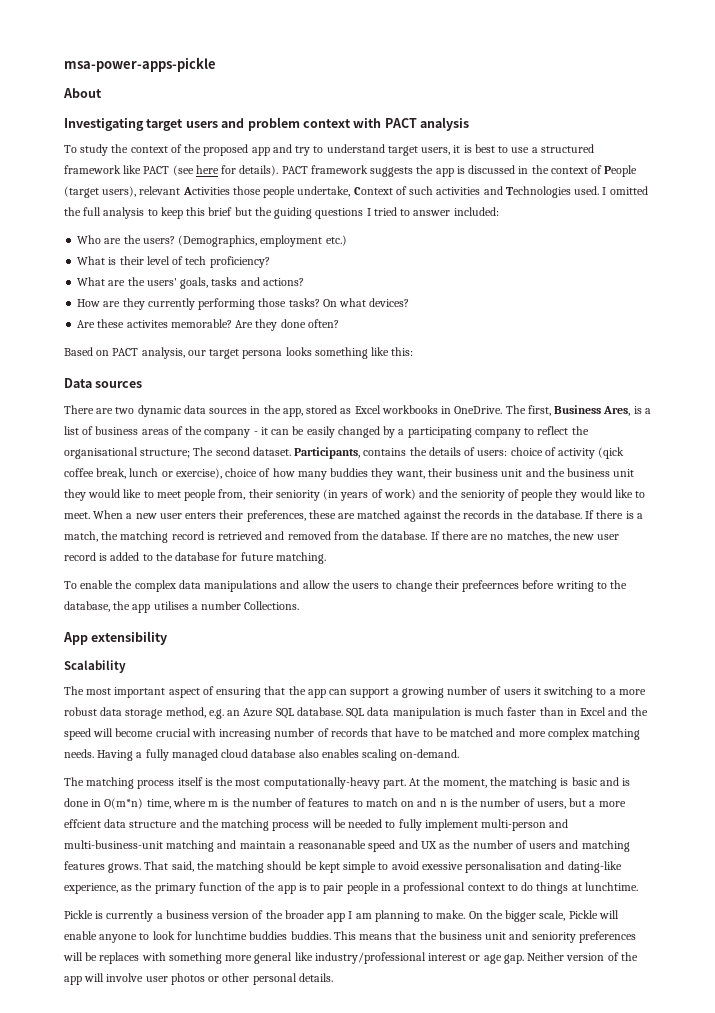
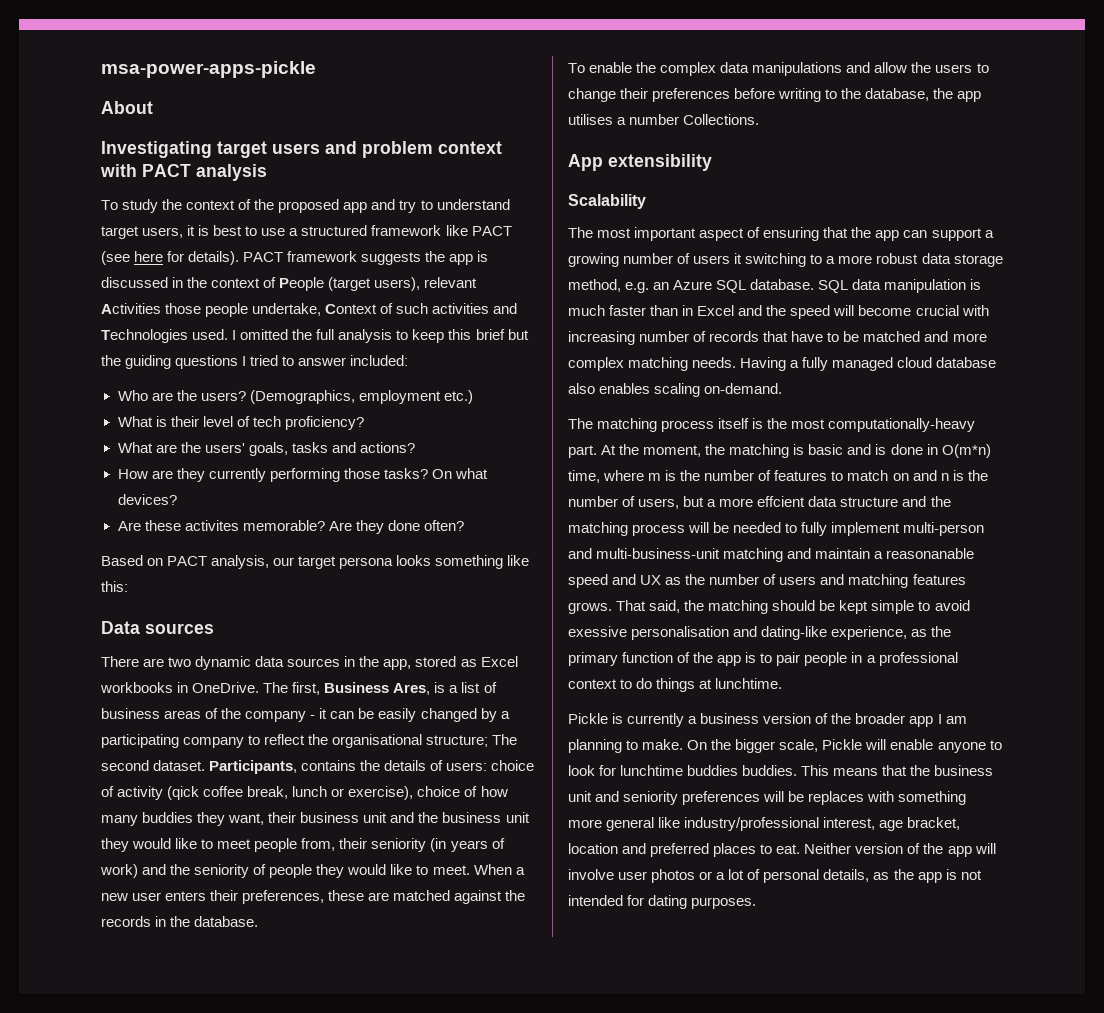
[585,510,643,519] [64,531,620,543] [64,552,326,564] If there is a match, the matching record is retrieved and removed from the database. If there are no matches, the new user record is added to the database for future matching. -> (259, 921) none
[462,580,520,592] prefeernces -> [652,88,731,102] preferences
[428,953,524,964] interest or age gap. -> [823,817,961,831] [568,843,801,857] interest, age bracket, location and preferred places to eat.
[222,973,333,985] other personal details. -> [716,869,982,883] [568,895,757,909] a lot of personal details, as the app is not intended for dating purposes.

